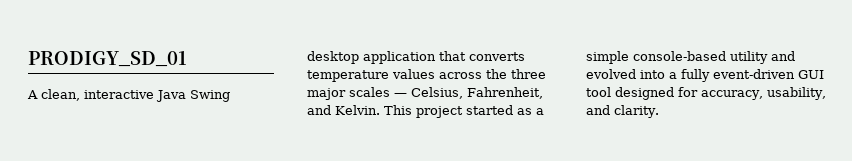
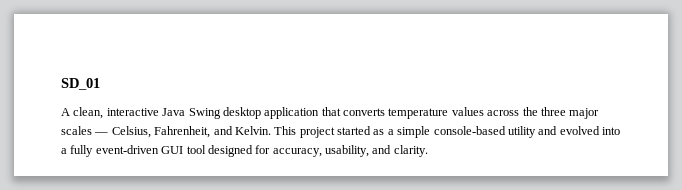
[28,51,187,67] PRODIGY_SD_01 -> [61,78,100,90] SD_01

